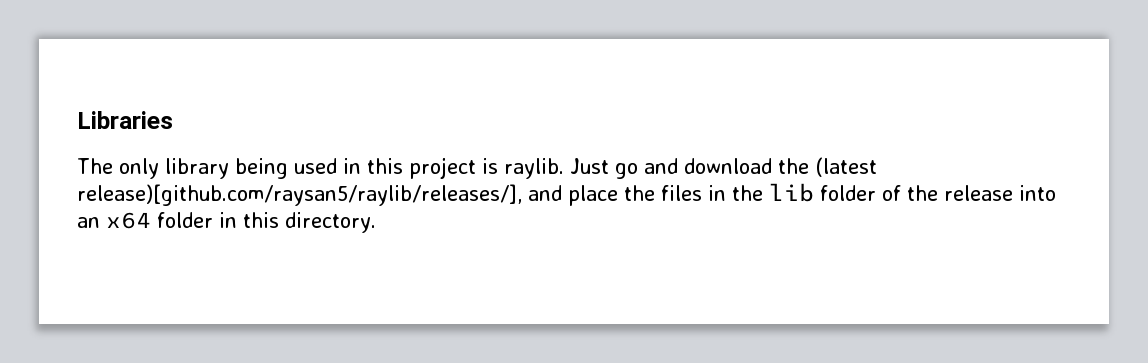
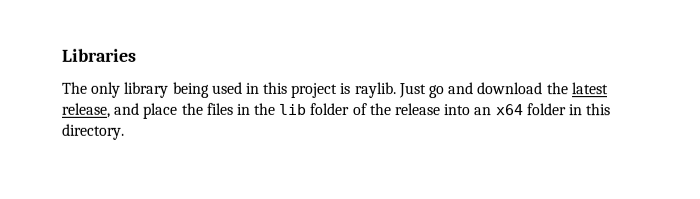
[815,157,877,177] [77,184,522,206] (latest release)[github.com/raysan5/raylib/releases/], -> [571,82,609,95] [61,102,110,118] latest release,

